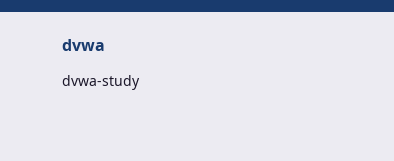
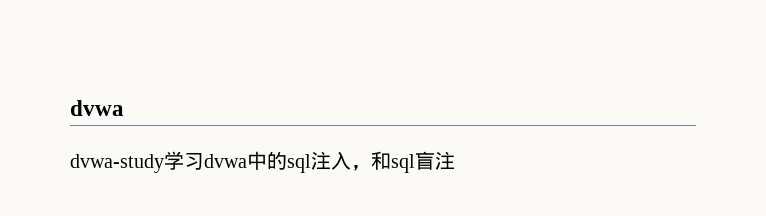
(140, 82) none -> [164,151,455,173] 学习dvwa中的sql注入，和sql盲注

